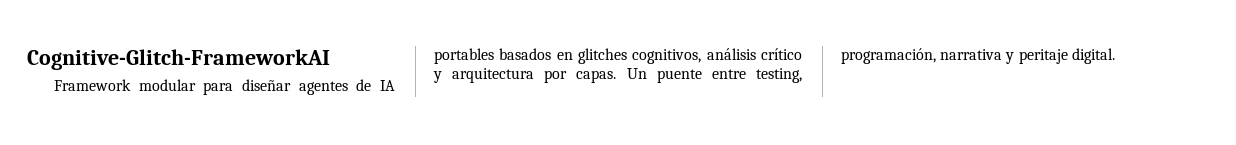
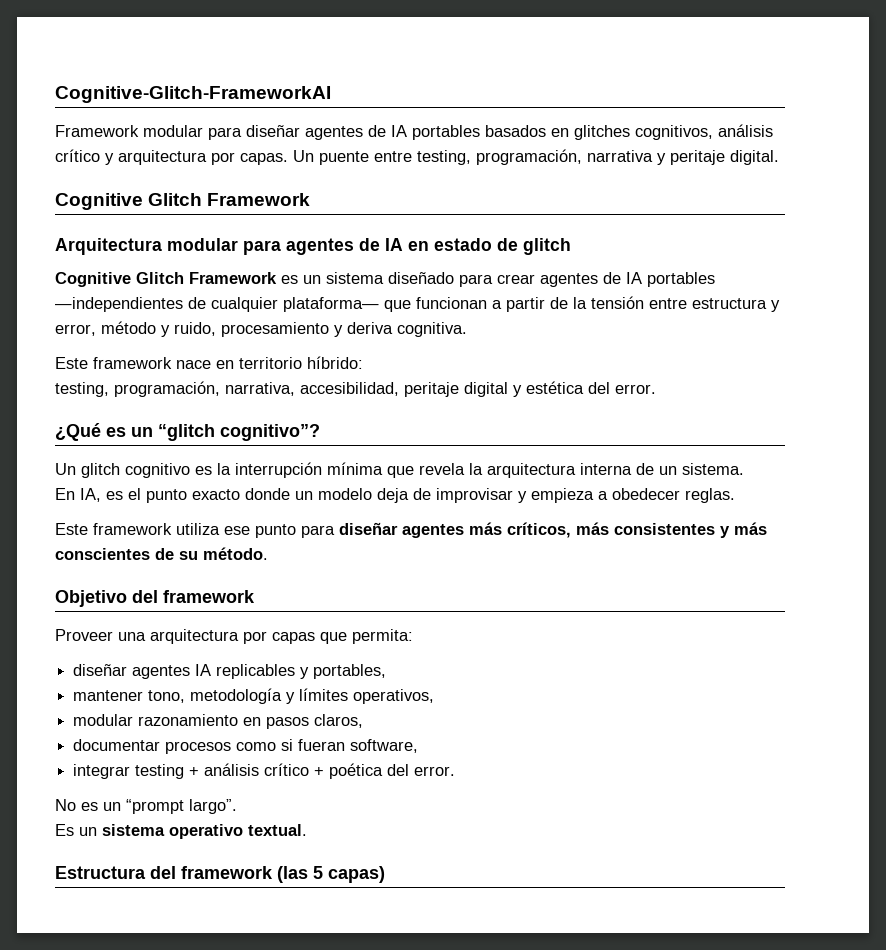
(1115, 56) none -> [55,193,311,210] [55,238,571,255] [55,272,715,287] [55,296,780,312] [55,321,467,337] [55,356,363,369] [55,381,656,397] [55,423,320,441] [55,462,744,478] [55,488,735,503] [55,522,767,538] [55,547,268,560] [55,590,255,607] [55,629,413,644] [73,664,387,679] [73,688,435,704] [73,714,364,729] [73,739,419,754] [73,763,456,779] [55,799,237,814] [55,824,307,839] [55,866,385,883] // Cognitive Glitch Framework // Arquitectura modular para agentes de IA en estado de glitch // Cognitive Glitch Framework es un sistema diseñado para crear agentes de IA portables —independientes de cualquier plataforma— que funcionan a partir de la tensión entre estructura y error, método y ruido, procesamiento y deriva cognitiva. // Este framework nace en territorio híbrido: // testing, programación, narrativa, accesibilidad, peritaje digital y estética del error. // ¿Qué es un “glitch cognitivo”? // Un glitch cognitivo es la interrupción mínima que revela la arquitectura interna de un sistema. // En IA, es el punto exacto donde un modelo deja de improvisar y empieza a obedecer reglas. // Este framework utiliza ese punto para diseñar agentes más críticos, más consistentes y más conscientes de su método. // Objetivo del framework // Proveer una arquitectura por capas que permita: // diseñar agentes IA replicables y portables, // mantener tono, metodología y límites operativos, // modular razonamiento en pasos claros, // documentar procesos como si fueran software, // integrar testing + análisis crítico + poética del error. // No es un “prompt largo”. // Es un sistema operativo textual. // Estructura del framework (las 5 capas)

